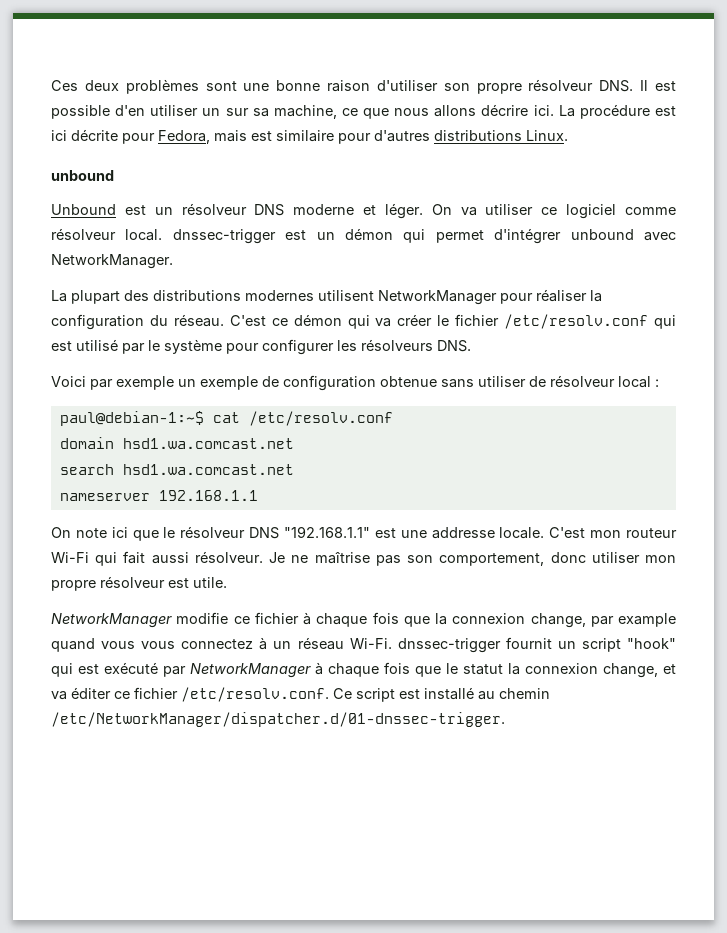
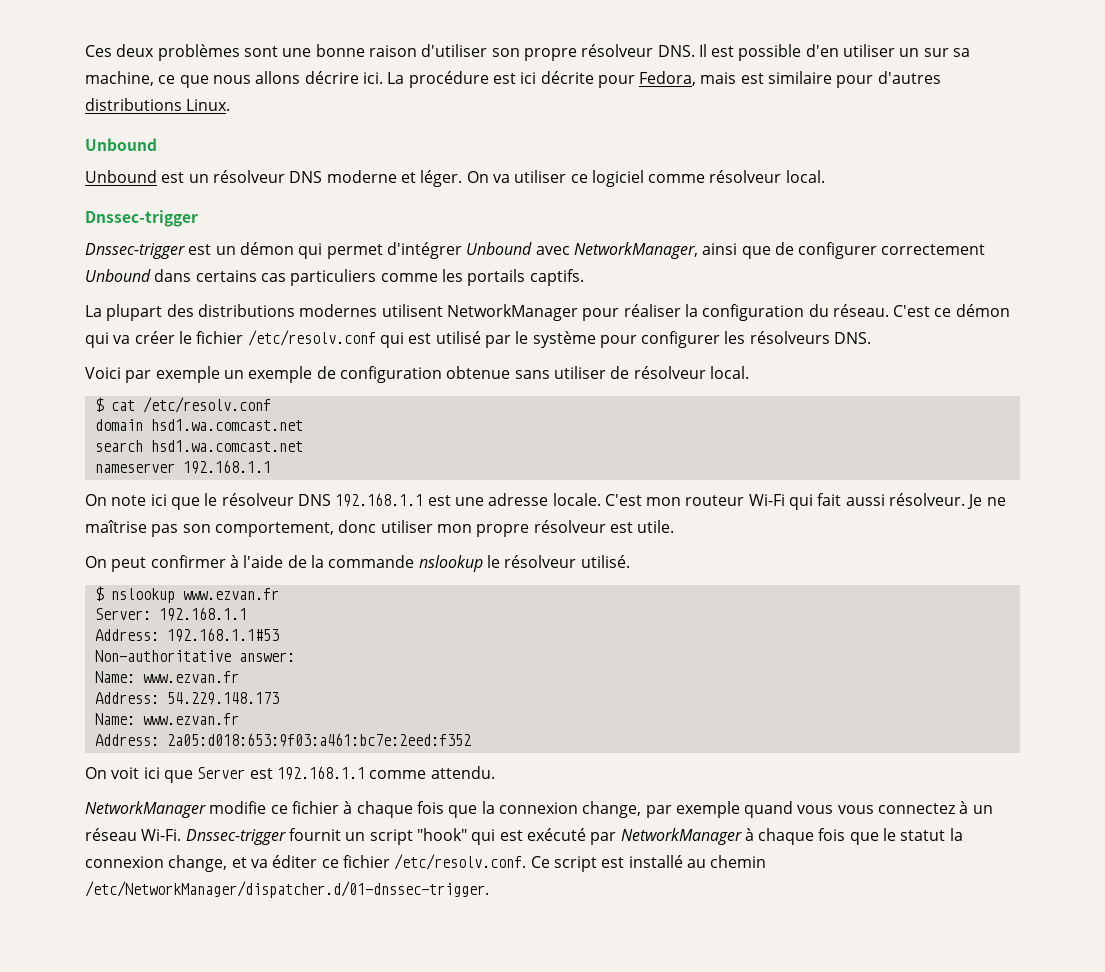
[51,170,114,181] unbound -> [85,138,157,151] Unbound
[172,229,276,244] dnssec-trigger -> [85,210,198,227] [85,243,185,259] // Dnssec-trigger // Dnssec-trigger
[570,229,676,241] [51,254,173,269] unbound avec NetworkManager. -> [466,242,986,259] [85,269,584,286] Unbound avec NetworkManager, ainsi que de configurer correctement Unbound dans certains cas particuliers comme les portails captifs.
[618,376,659,388] [59,411,204,426] local : // paul@debian-1:~$ -> [709,366,749,379] [94,397,104,412] local. // $
[284,526,370,538] "192.168.1.1" -> [335,493,424,507] 192.168.1.1
[431,527,495,539] addresse -> [488,493,549,506] adresse
(227, 582) none -> [85,555,630,572] [94,586,279,603] [94,607,247,621] [94,628,279,642] [94,650,295,662] [94,671,239,683] [94,692,279,705] [94,713,239,725] [94,733,471,747] [85,766,495,783] // On peut confirmer à l'aide de la commande nslookup le résolveur utilisé. // $ nslookup www.ezvan.fr // Server: 192.168.1.1 // Address: 192.168.1.1#53 // Non-authoritative answer: // Name: www.ezvan.fr // Address: 54.229.148.173 // Name: www.ezvan.fr // Address: 2a05:d018:653:9f03:a461:bc7e:2eed:f352 // On voit ici que Server est 192.168.1.1 comme attendu.
[618,613,676,627] example -> [675,801,740,818] exemple
[397,638,501,653] dnssec-trigger -> [185,829,286,845] Dnssec-trigger

